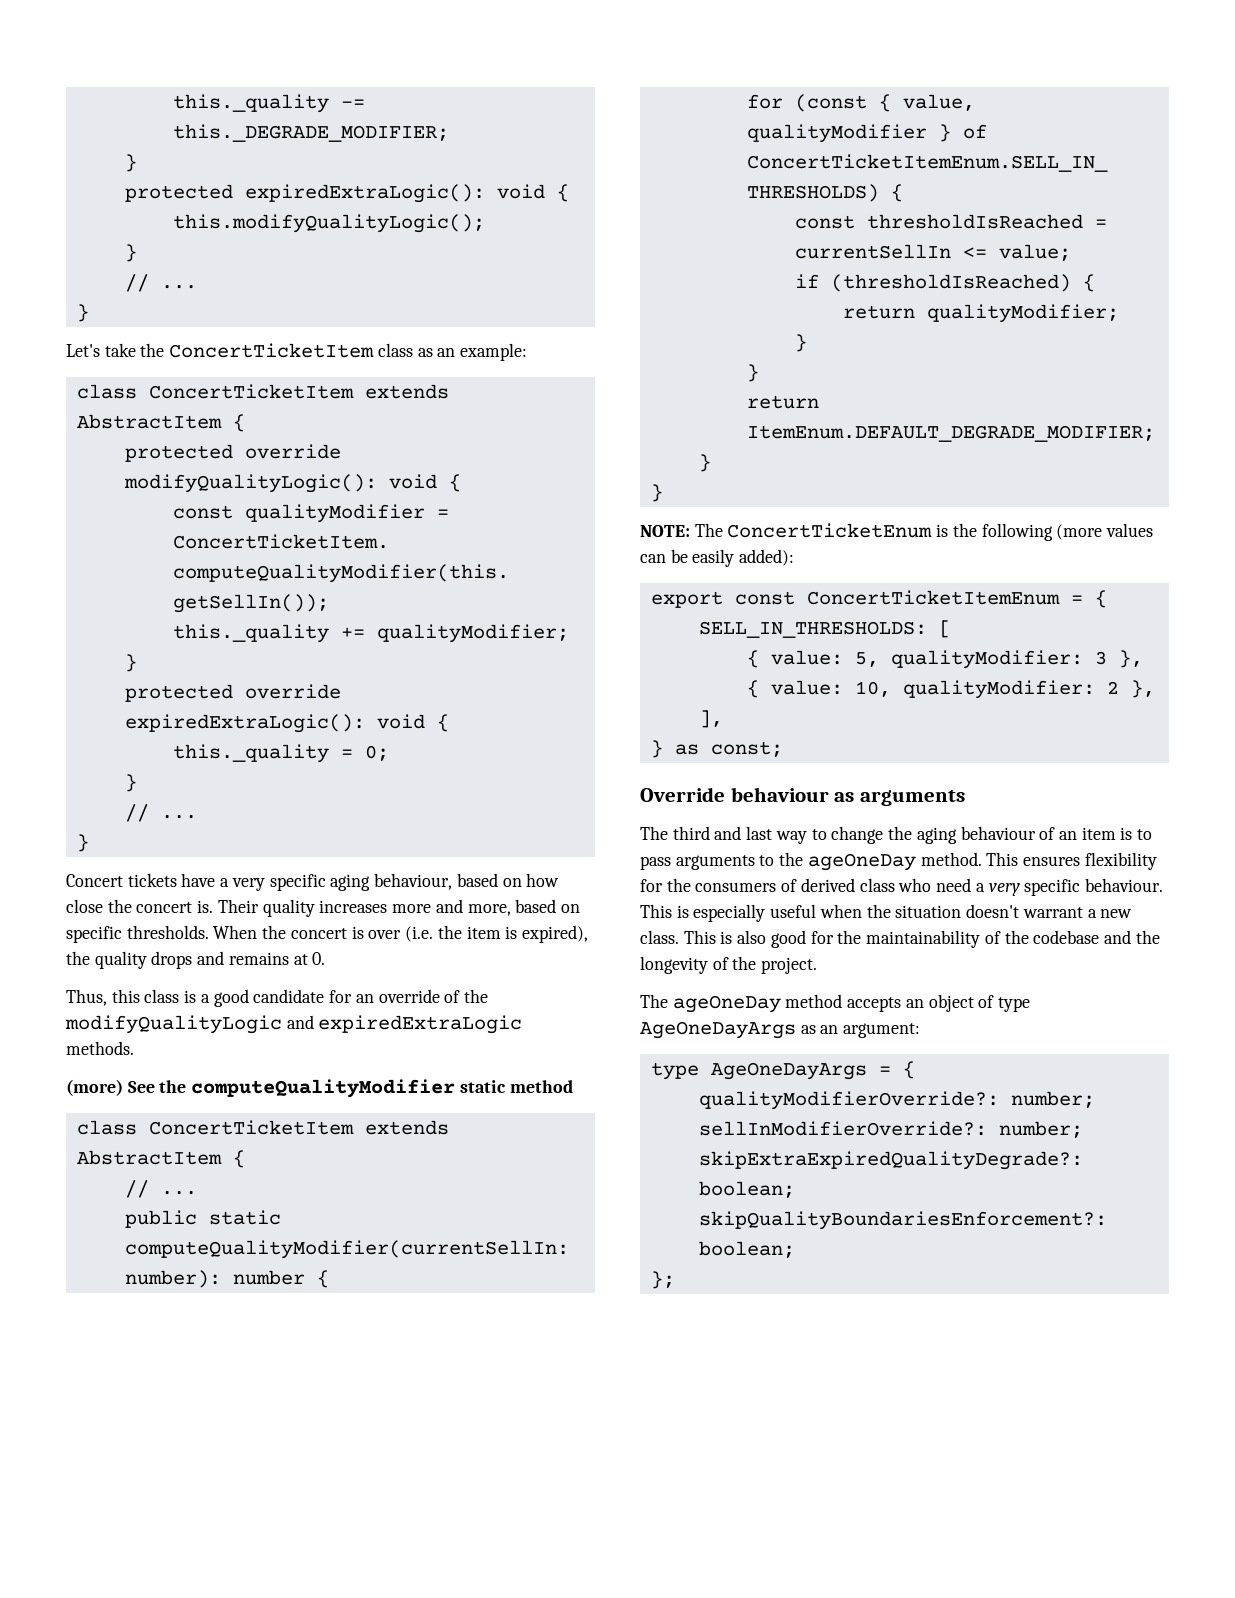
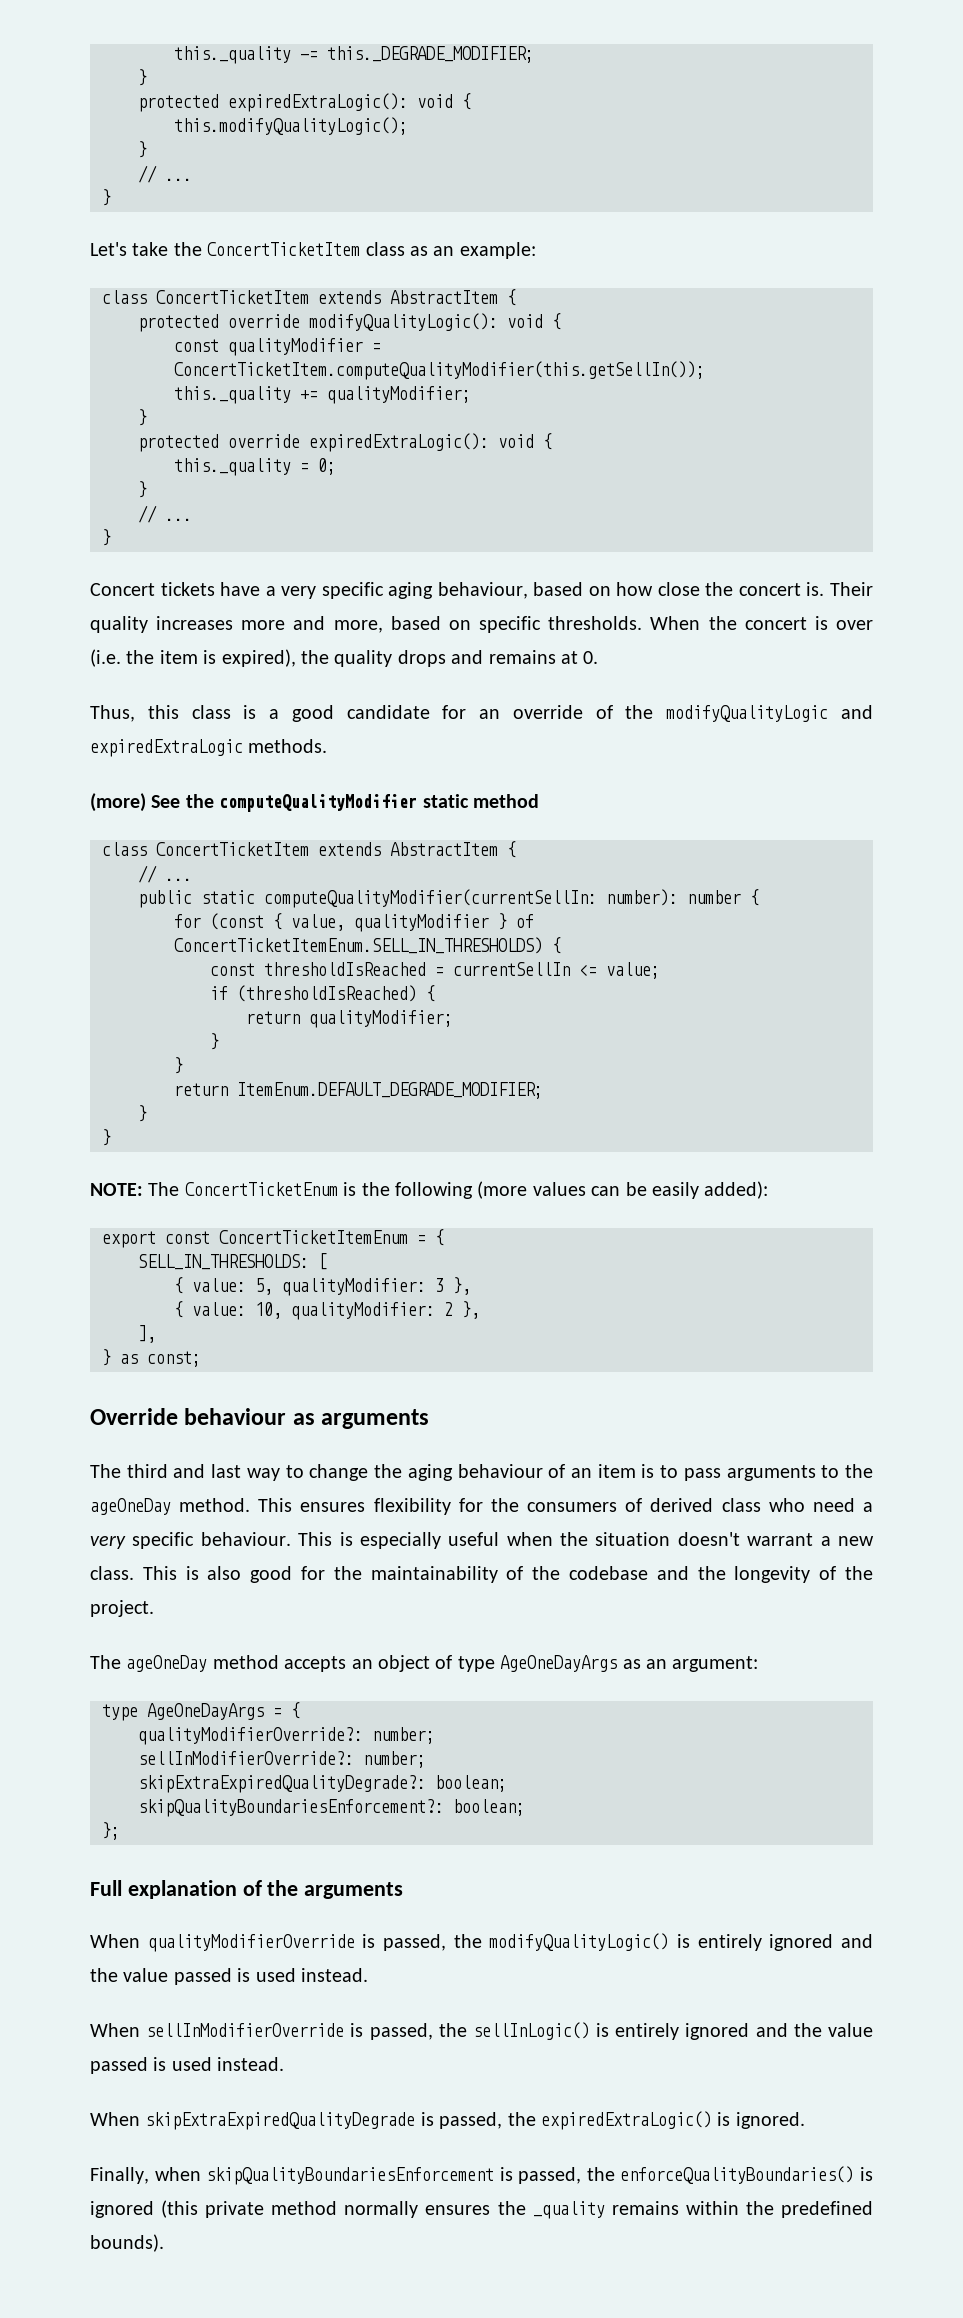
(675, 1280) none -> [90,1880,404,1899] [90,1933,873,1952] [90,1968,368,1985] [90,2022,873,2040] [90,2057,285,2074] [90,2111,805,2130] [90,2166,873,2185] [90,2200,873,2219] [90,2234,164,2252] // Full explanation of the arguments // When qualityModifierOverride is passed, the modifyQualityLogic() is entirely ignored and the value passed is used instead. // When sellInModifierOverride is passed, the sellInLogic() is entirely ignored and the value passed is used instead. // When skipExtraExpiredQualityDegrade is passed, the expiredExtraLogic() is ignored. // Finally, when skipQualityBoundariesEnforcement is passed, the enforceQualityBoundaries() is ignored (this private method normally ensures the _quality remains within the predefined bounds).

